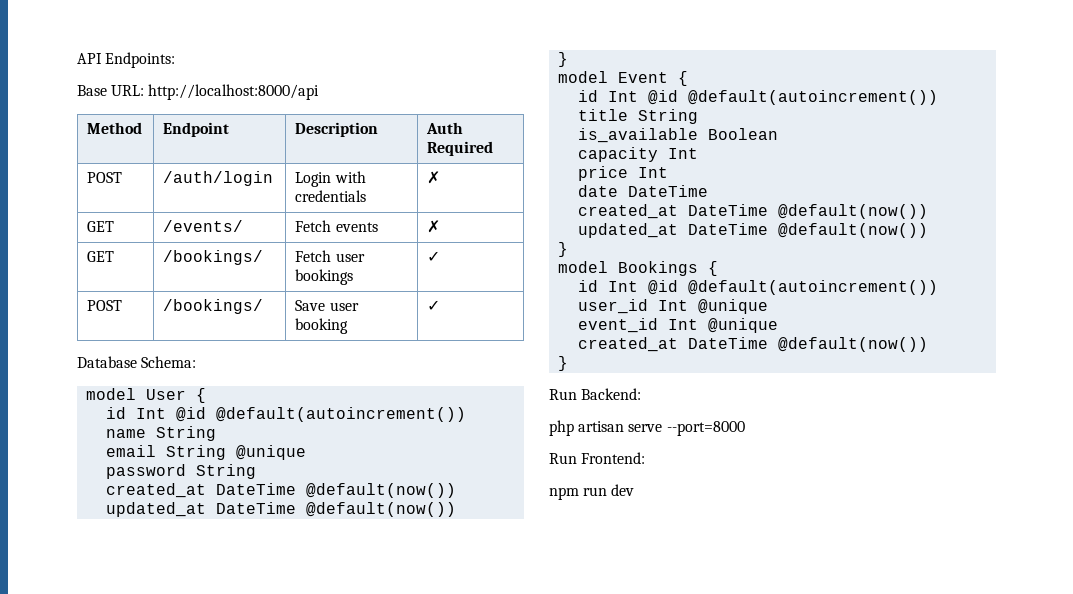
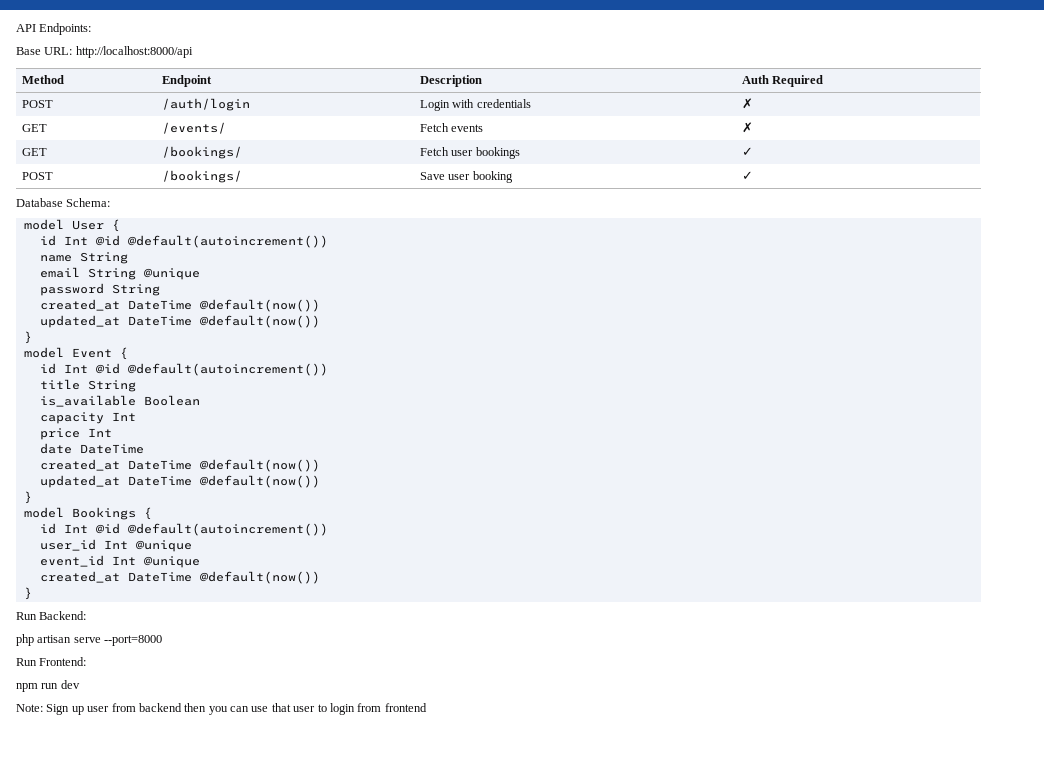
(635, 490) none -> [16,703,427,715] // Note: Sign up user from backend then you can use that user to login from frontend

